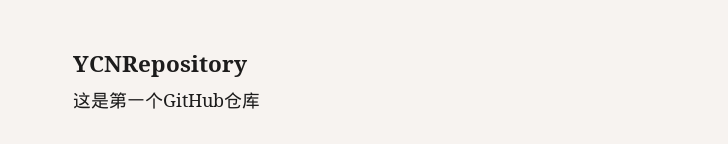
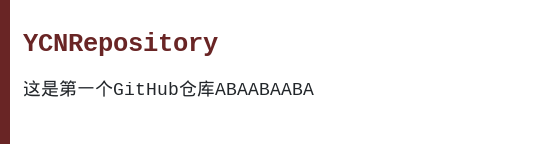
(260, 100) none -> [215,83,314,95] ABAABAABA

